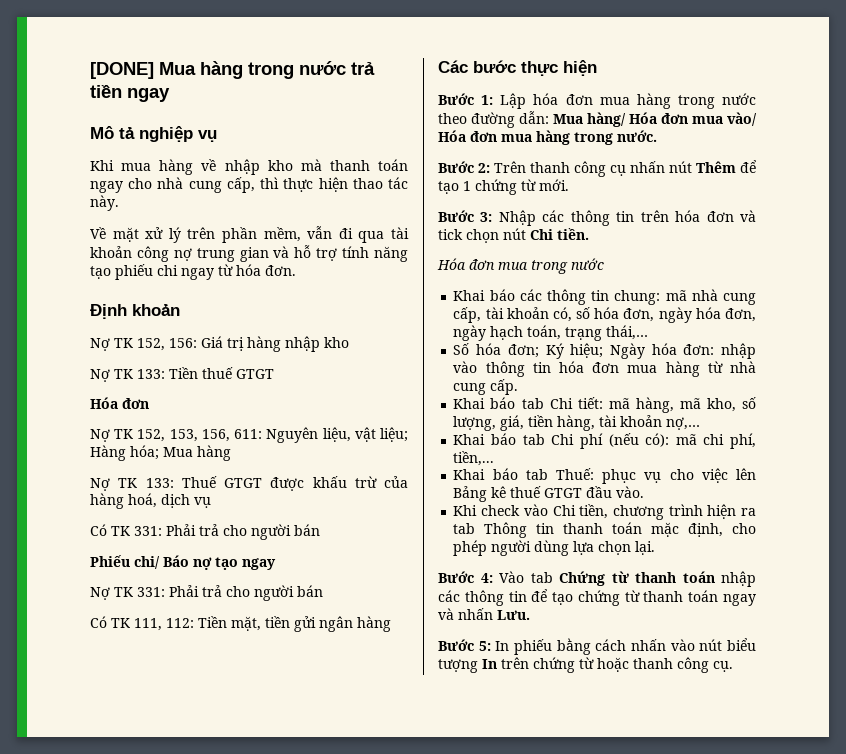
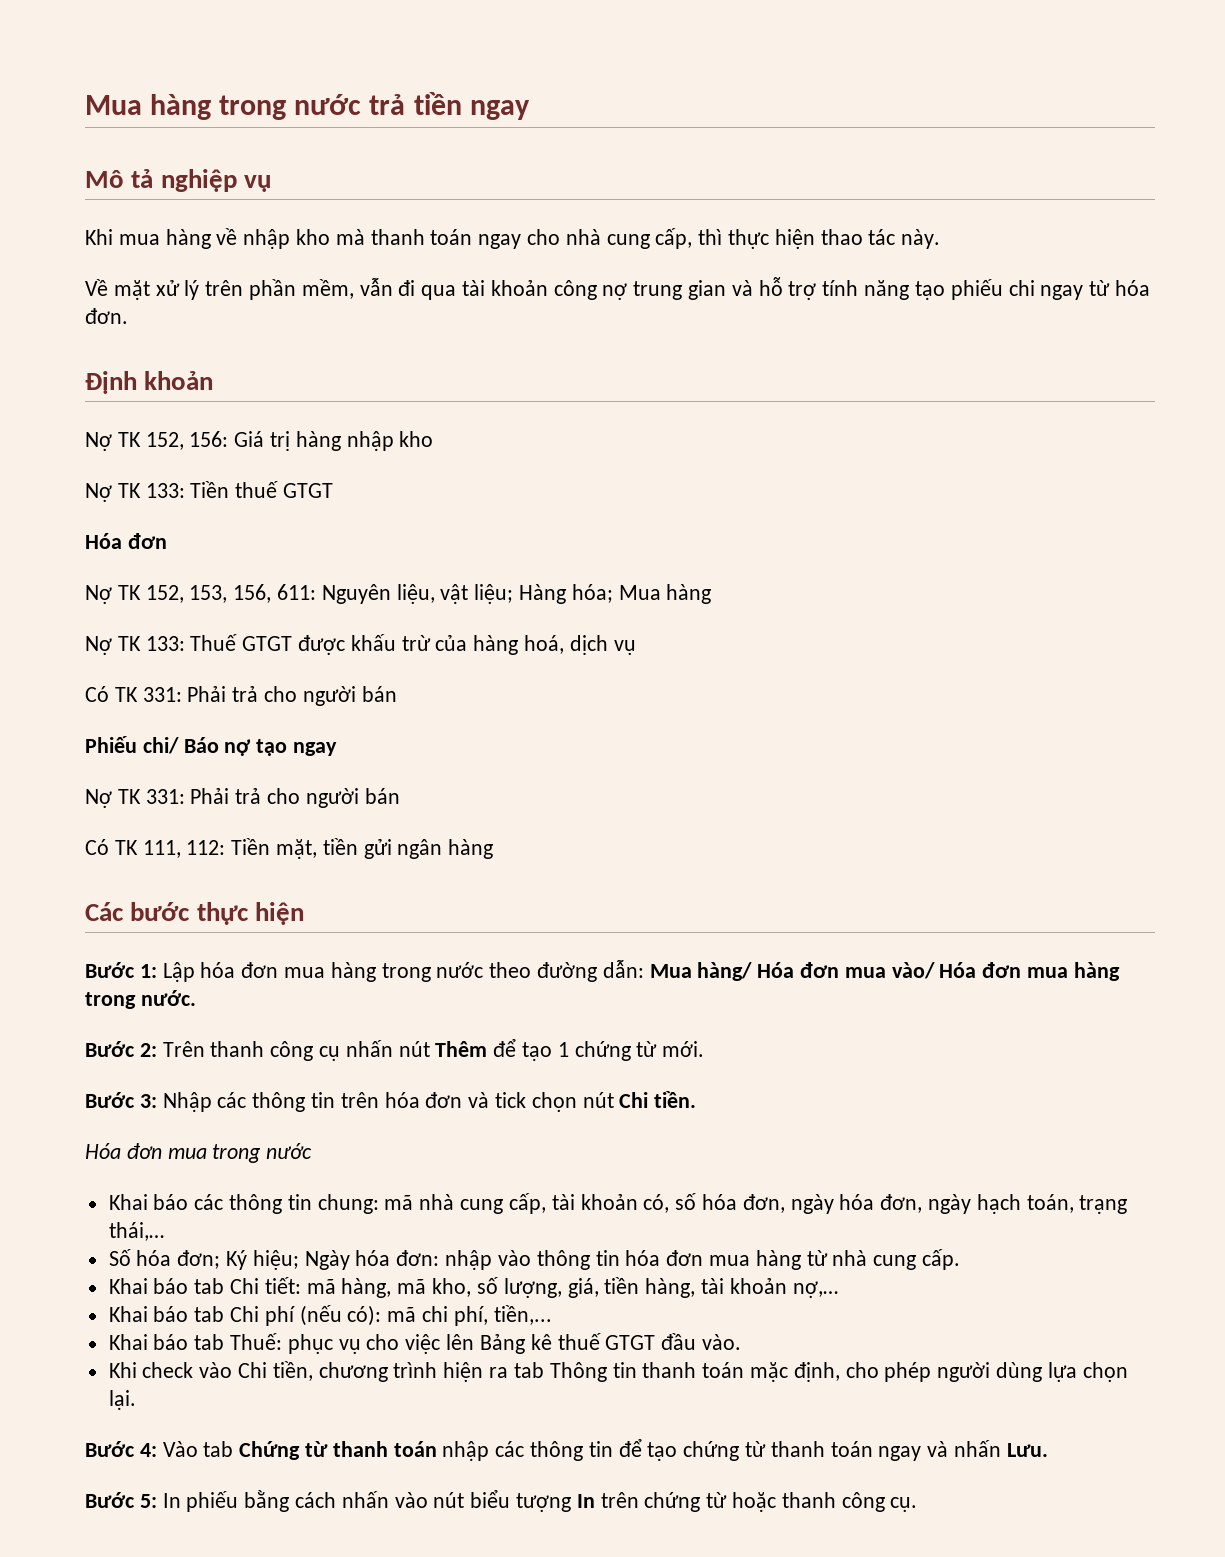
[90,62,154,79] [DONE] -> (85, 105) none

